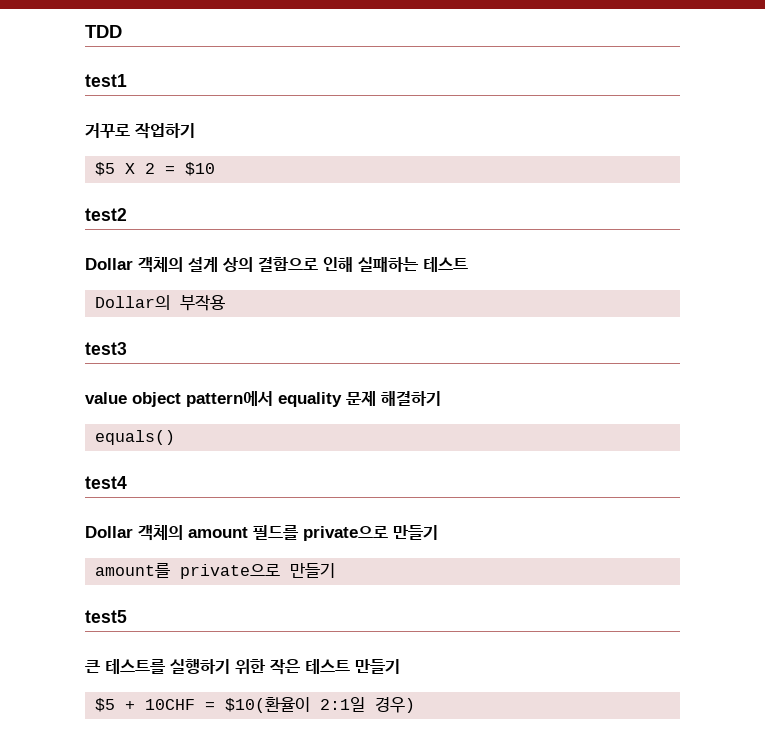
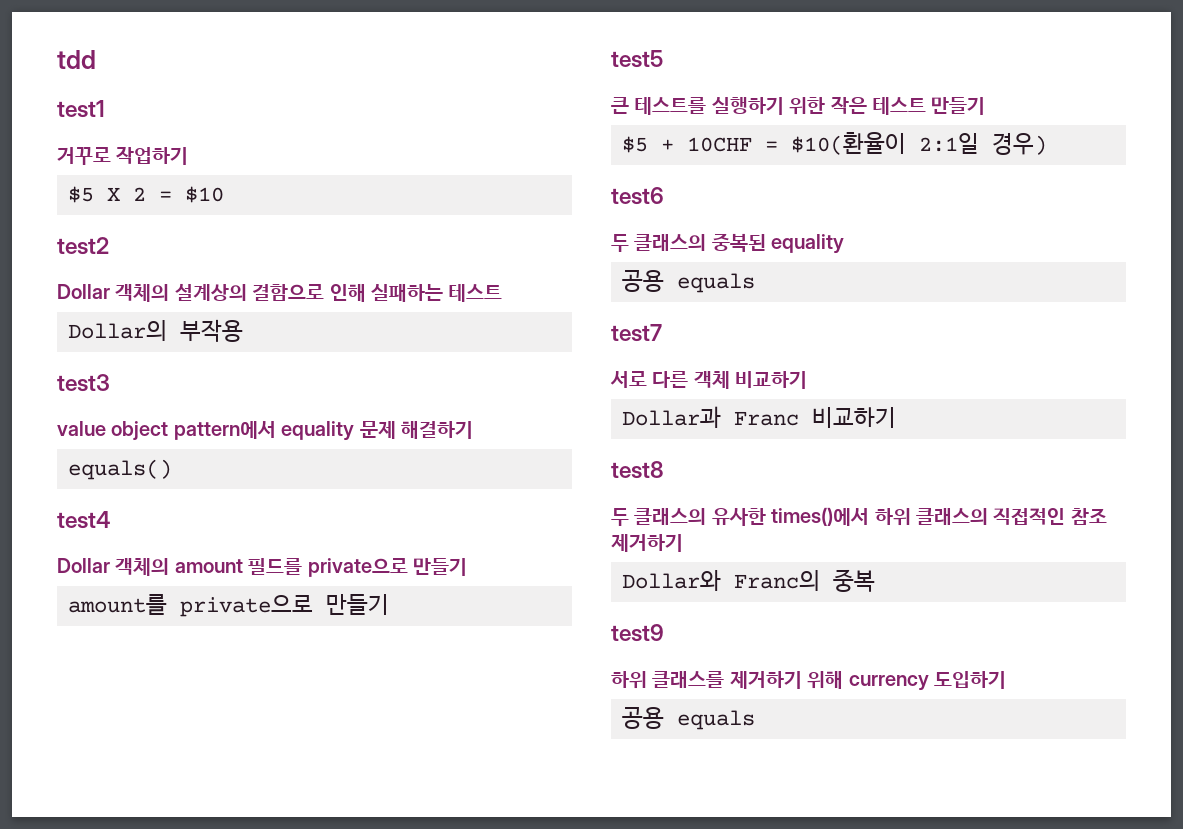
[85,25,122,38] TDD -> [57,50,96,69] tdd
[188,257,253,272] 설계 상의 -> [174,283,247,301] 설계상의
(415, 705) none -> [611,187,664,205] [611,233,845,254] [621,270,755,293] [611,324,662,342] [610,371,808,389] [621,406,896,428] [611,461,664,479] [611,507,1107,526] [611,534,683,552] [621,569,875,592] [611,624,664,642] [611,671,1006,691] [621,707,755,730] // test6 // 두 클래스의 중복된 equality // 공용 equals // test7 // 서로 다른 객체 비교하기 // Dollar과 Franc 비교하기 // test8 // 두 클래스의 유사한 times()에서 하위 클래스의 직접적인 참조 제거하기 // Dollar와 Franc의 중복 // test9 // 하위 클래스를 제거하기 위해 currency 도입하기 // 공용 equals

